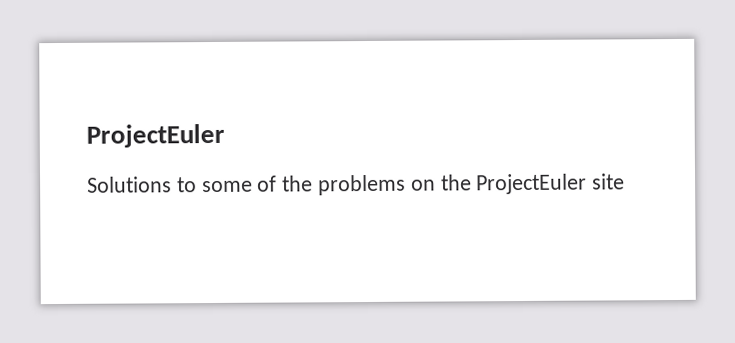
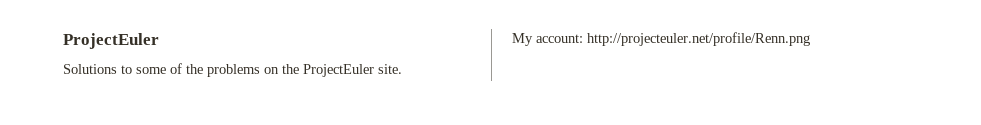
[592,173,626,190] site -> [378,64,402,74] [512,32,810,46] site. // My account: http://projecteuler.net/profile/Renn.png

